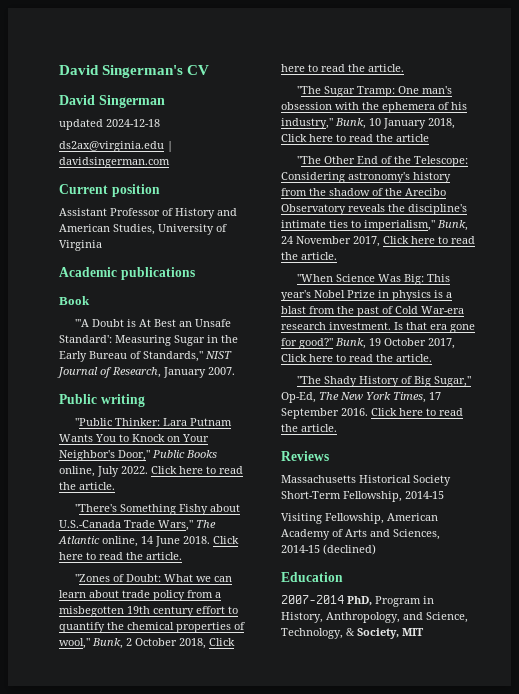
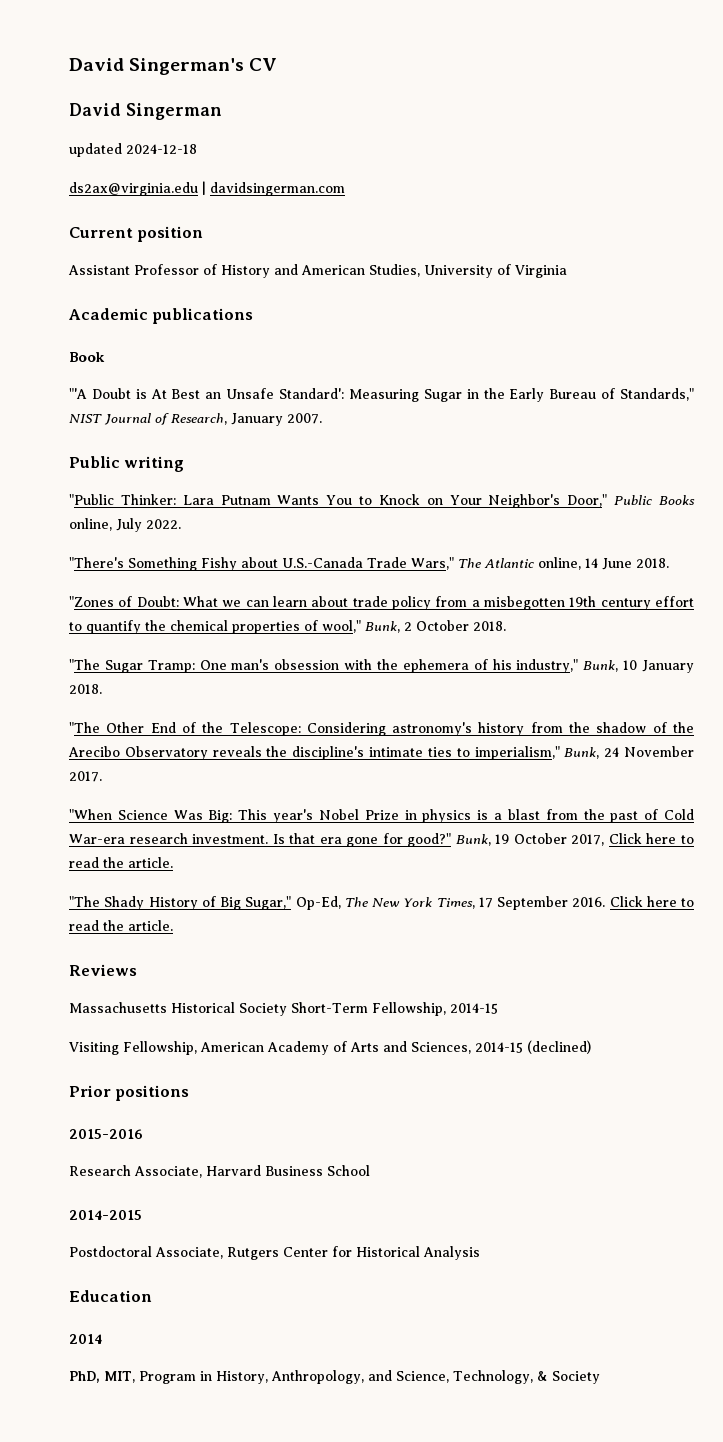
[151,466,243,474] [59,482,115,490] Click here to read the article. -> (181, 524) none
[213,536,239,544] [59,552,182,560] Click here to read the article. -> (669, 563) none
[179,638,235,649] [281,64,404,72] 2018, Click here to read the article. -> [473,621,506,631] 2018.
[428,118,455,129] [281,134,429,142] 2018, Click here to read the article -> [69,684,102,694] 2018.
[353,236,475,247] [281,252,337,260] 2017, Click here to read the article. -> [69,771,102,782] 2017.
[281,572,343,582] [281,595,372,606] Education // 2007-2014 PhD, -> [69,1085,190,1101] [69,1129,143,1139] [69,1165,370,1178] [69,1210,142,1220] [69,1246,480,1260] [69,1290,152,1302] [69,1334,102,1344] [69,1371,135,1383] Prior positions // 2015-2016 // Research Associate, Harvard Business School // 2014-2015 // Postdoctoral Associate, Rutgers Center for Historical Analysis // Education // 2014 // PhD, MIT,
[357,628,424,639] Society, MIT -> [551,1371,600,1384] Society

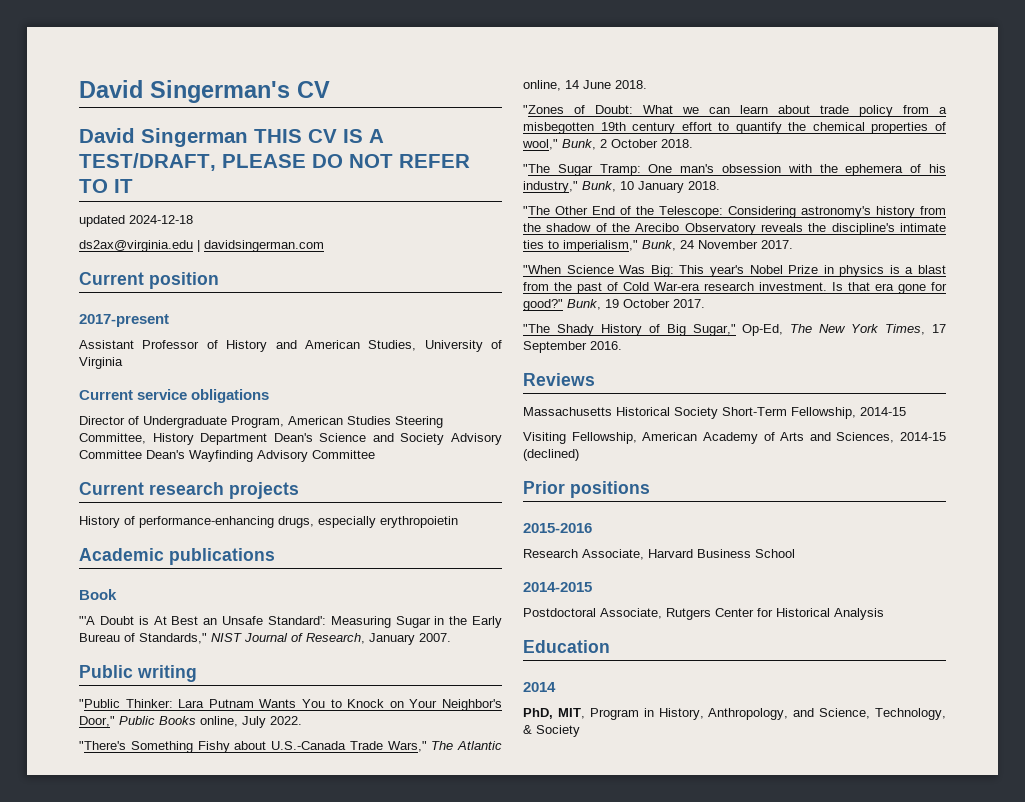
(222, 111) none -> [254,129,384,143] [79,153,470,171] [79,179,133,193] THIS CV IS A TEST/DRAFT, PLEASE DO NOT REFER TO IT
(204, 234) none -> [79,314,169,327] // 2017-present
(567, 271) none -> [79,389,270,403] [79,416,443,428] [79,433,502,445] [79,450,375,462] [79,482,299,499] [79,516,458,528] // Current service obligations // Director of Undergraduate Program, American Studies Steering Committee, History Department Dean's Science and Society Advisory Committee Dean's Wayfinding Advisory Committee // Current research projects // History of performance-enhancing drugs, especially erythropoietin
[571,833,694,846] [69,857,173,868] 2017, Click here to read the article. -> [673,299,705,308] 2017.
[609,896,694,907] [69,920,173,931] Click here to read the article. -> (622, 345) none

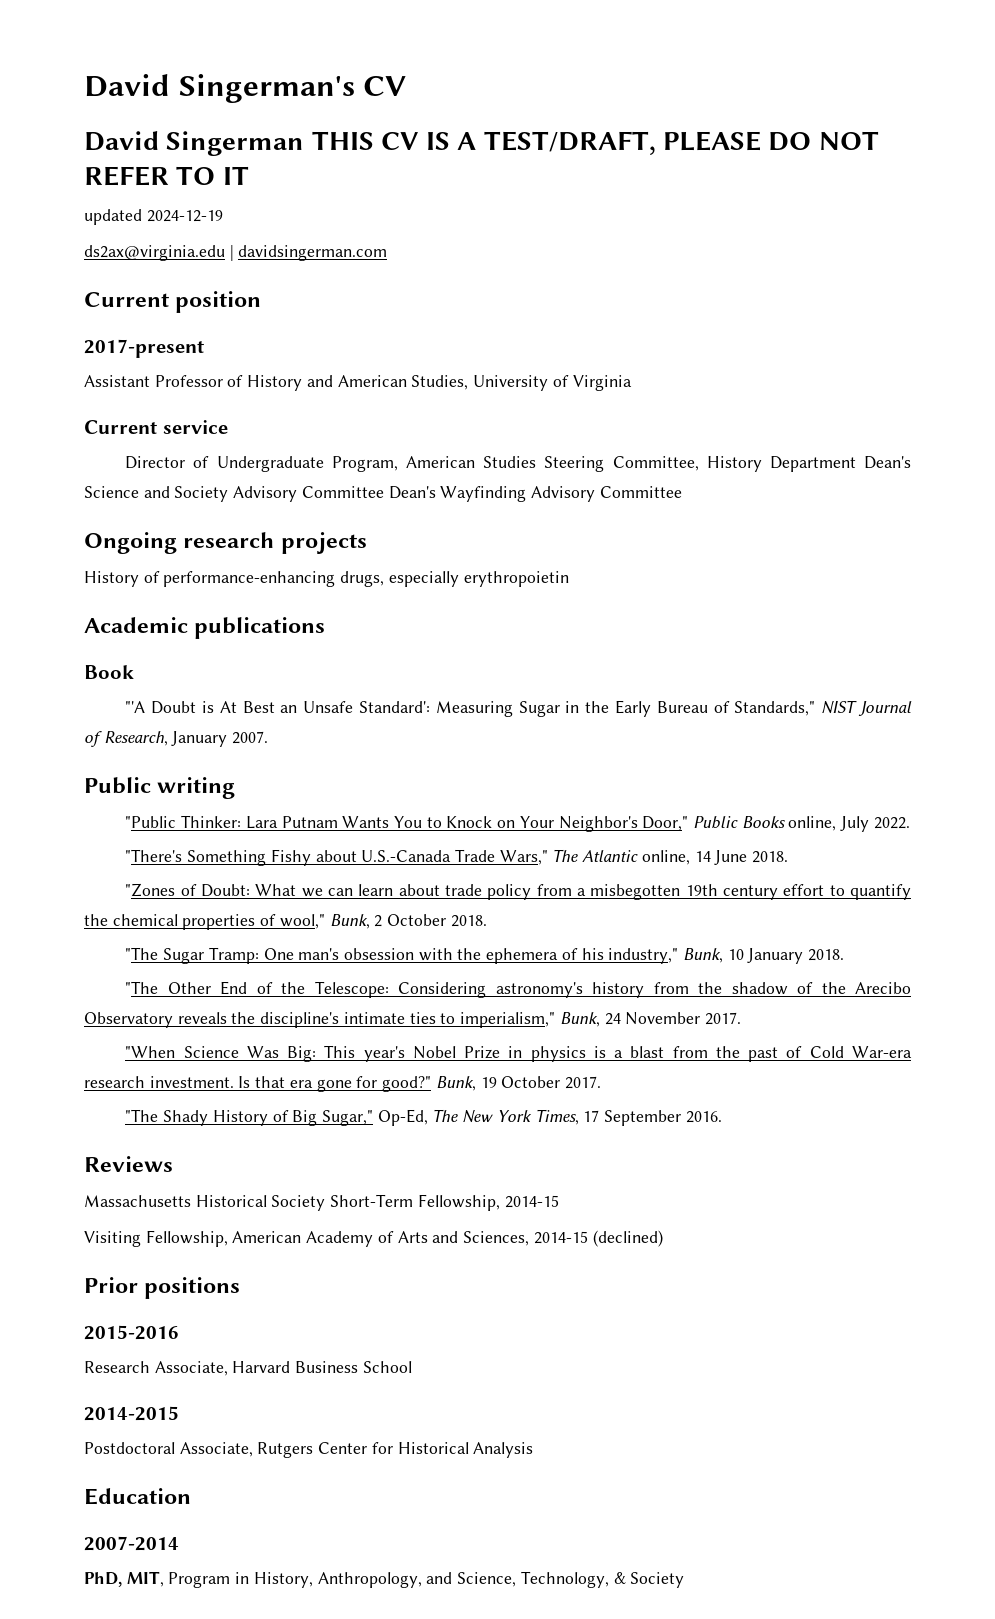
[129,215,193,224] 2024-12-18 -> [146,210,223,222] 2024-12-19
[191,389,270,403] obligations -> (228, 427) none
[79,482,144,495] Current -> [84,532,177,554] Ongoing
[523,682,556,692] 2014 -> [84,1536,179,1551] 2007-2014

